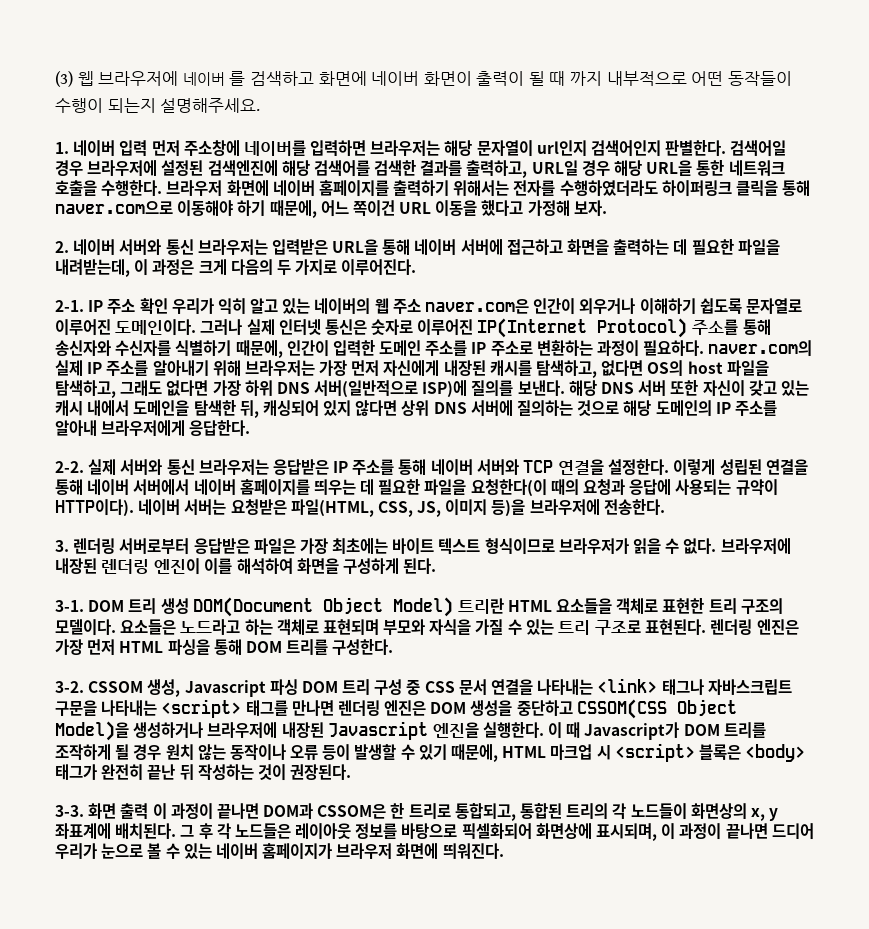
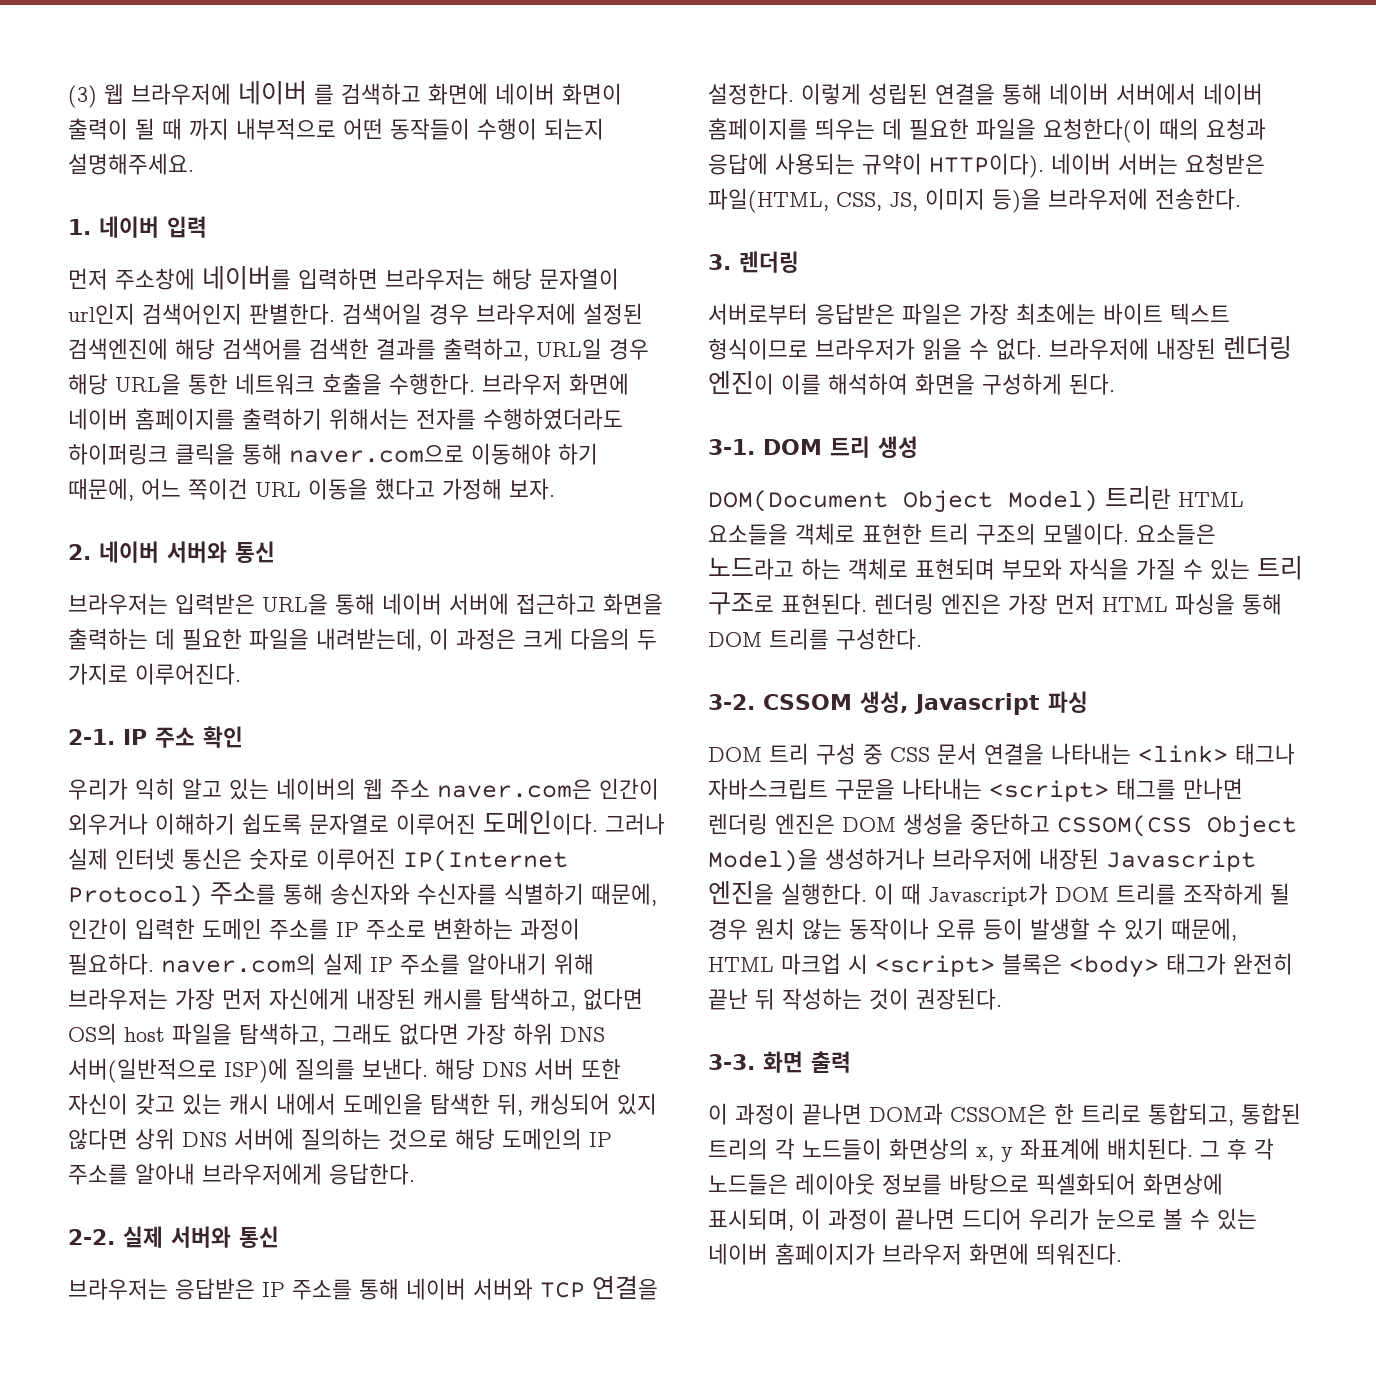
(148, 148) none -> (207, 227) //
(194, 247) none -> (275, 552) //
(168, 306) none -> (243, 737) //
(195, 467) none -> (279, 1237) //
(116, 546) none -> (799, 262) //
(189, 606) none -> (918, 447) //
(298, 687) none -> (1088, 702) //
(149, 811) none -> (851, 1062) //

